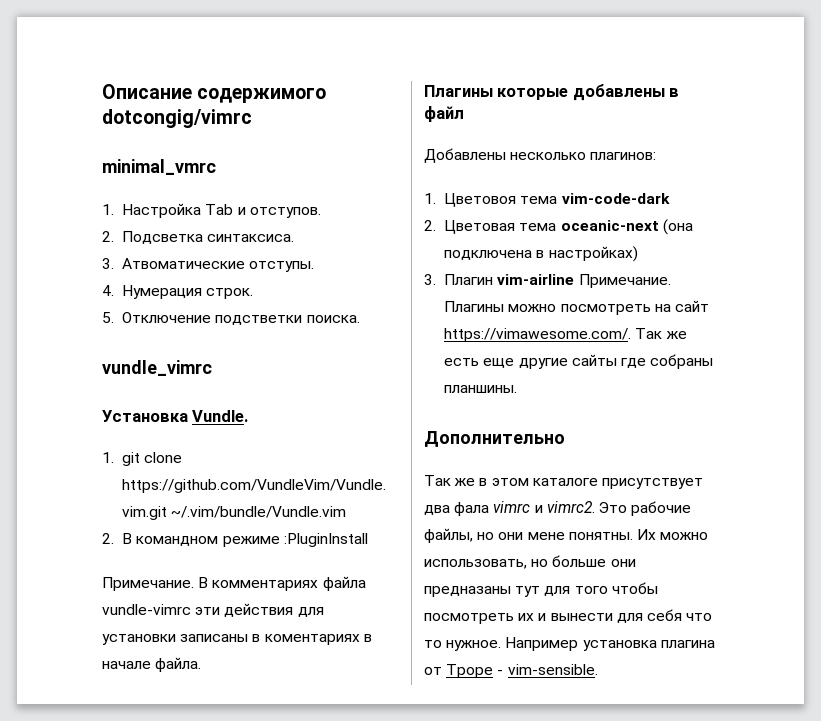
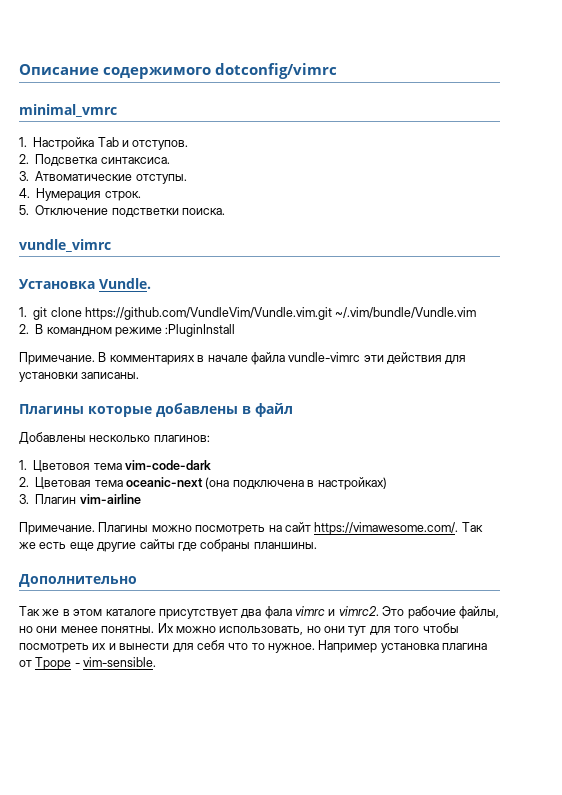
[102,109,252,128] dotcongig/vimrc -> [215,63,338,79] dotconfig/vimrc
(319, 585) none -> [197,355,248,362] в начале
[180,634,372,645] [102,657,202,672] записаны в коментариях в начале файла. -> [81,372,140,379] записаны.
(575, 279) none -> (141, 499) //
[527,532,565,540] мене -> [60,626,98,633] менее
[552,555,636,567] [424,586,511,597] больше они предназаны -> [324,626,345,633] они

